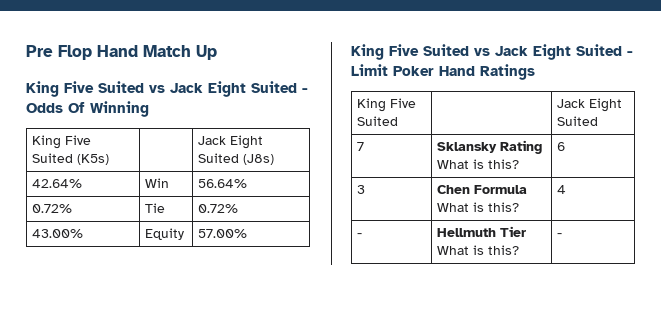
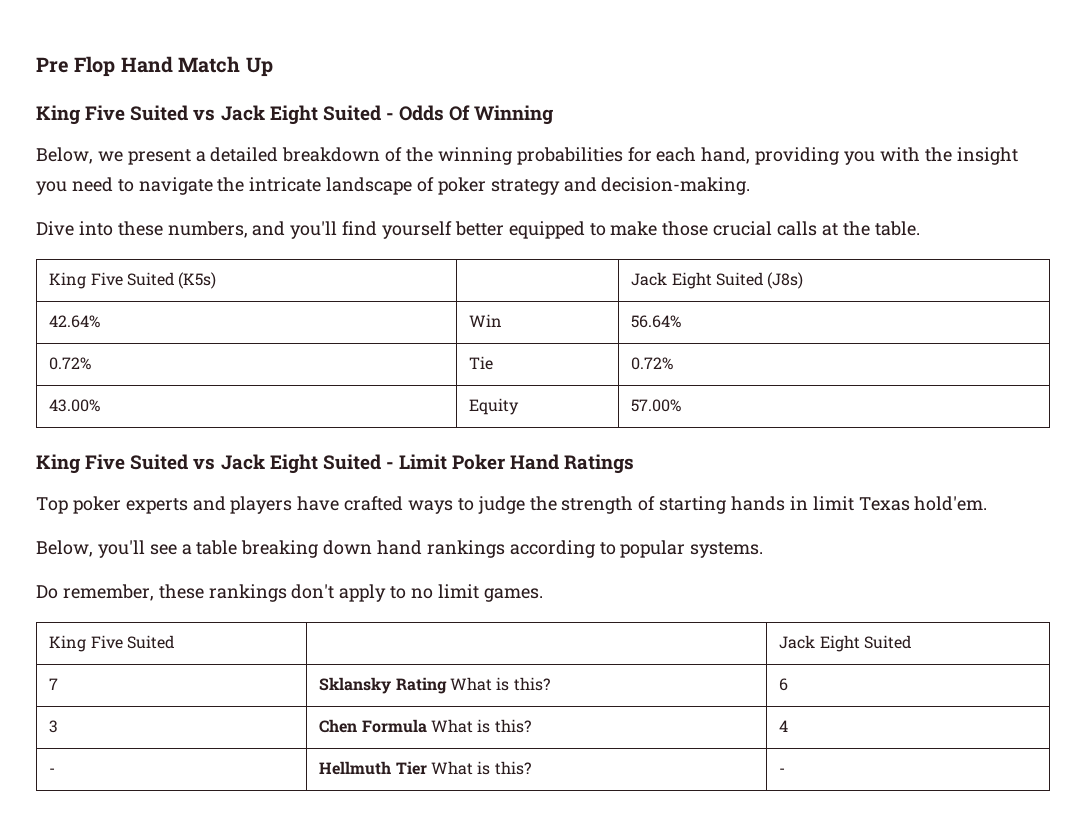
(149, 109) none -> [36,147,1018,165] [36,177,751,195] [36,221,920,239] // Below, we present a detailed breakdown of the winning probabilities for each hand, providing you with the insight you need to navigate the intricate landscape of poker strategy and decision-making. // Dive into these numbers, and you'll find yourself better equipped to make those crucial calls at the table.
(535, 72) none -> [36,496,988,514] [36,540,764,558] [36,584,543,602] // Top poker experts and players have crafted ways to judge the strength of starting hands in limit Texas hold'em. // Below, you'll see a table breaking down hand rankings according to popular systems. // Do remember, these rankings don't apply to no limit games.

